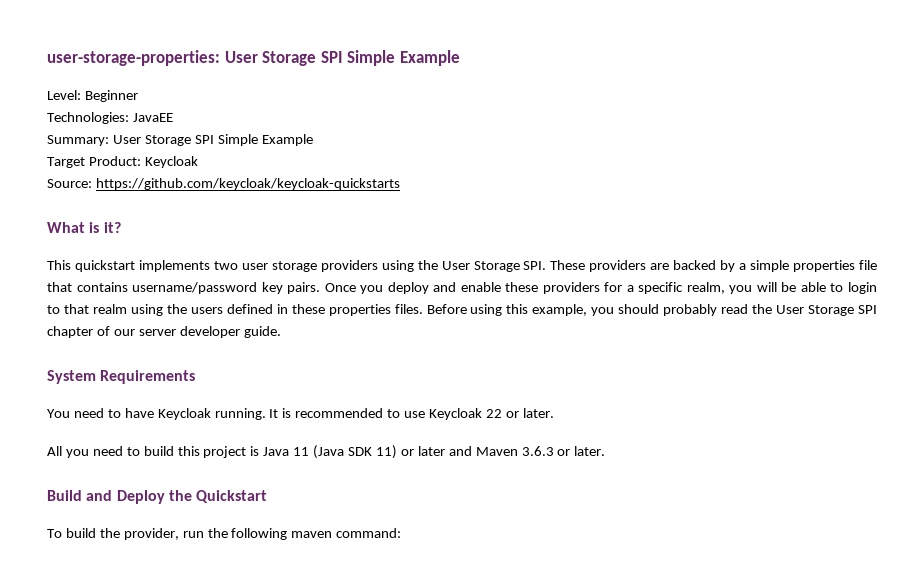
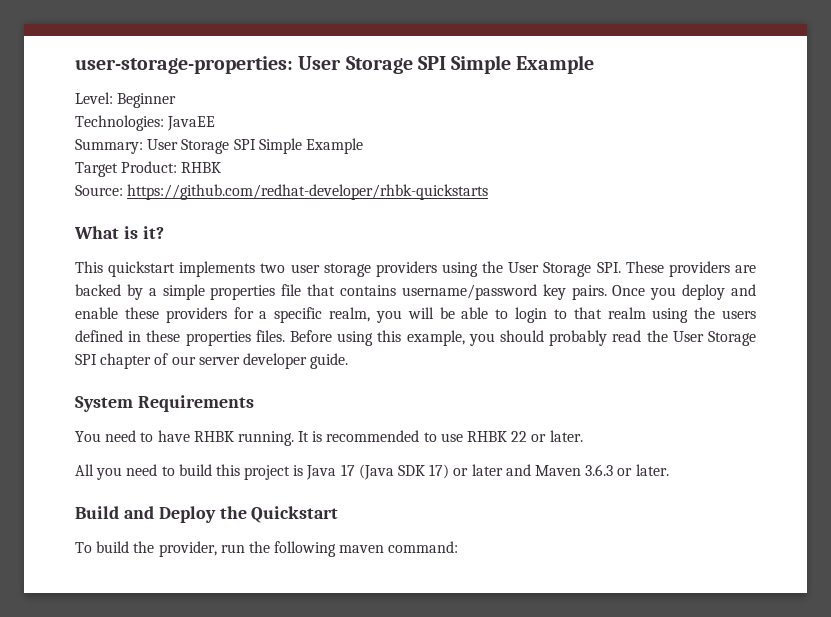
[144,156,198,168] Keycloak -> [181,162,222,173] RHBK
[95,178,400,190] https://github.com/keycloak/keycloak-quickstarts -> [127,184,489,200] https://github.com/redhat-developer/rhbk-quickstarts
[157,408,211,420] Keycloak -> [193,431,234,442] RHBK
[429,408,483,420] Keycloak -> [467,431,508,442] RHBK
[293,447,310,456] 11 -> [340,464,355,476] 17
[375,445,397,459] 11) -> [429,464,450,479] 17)

